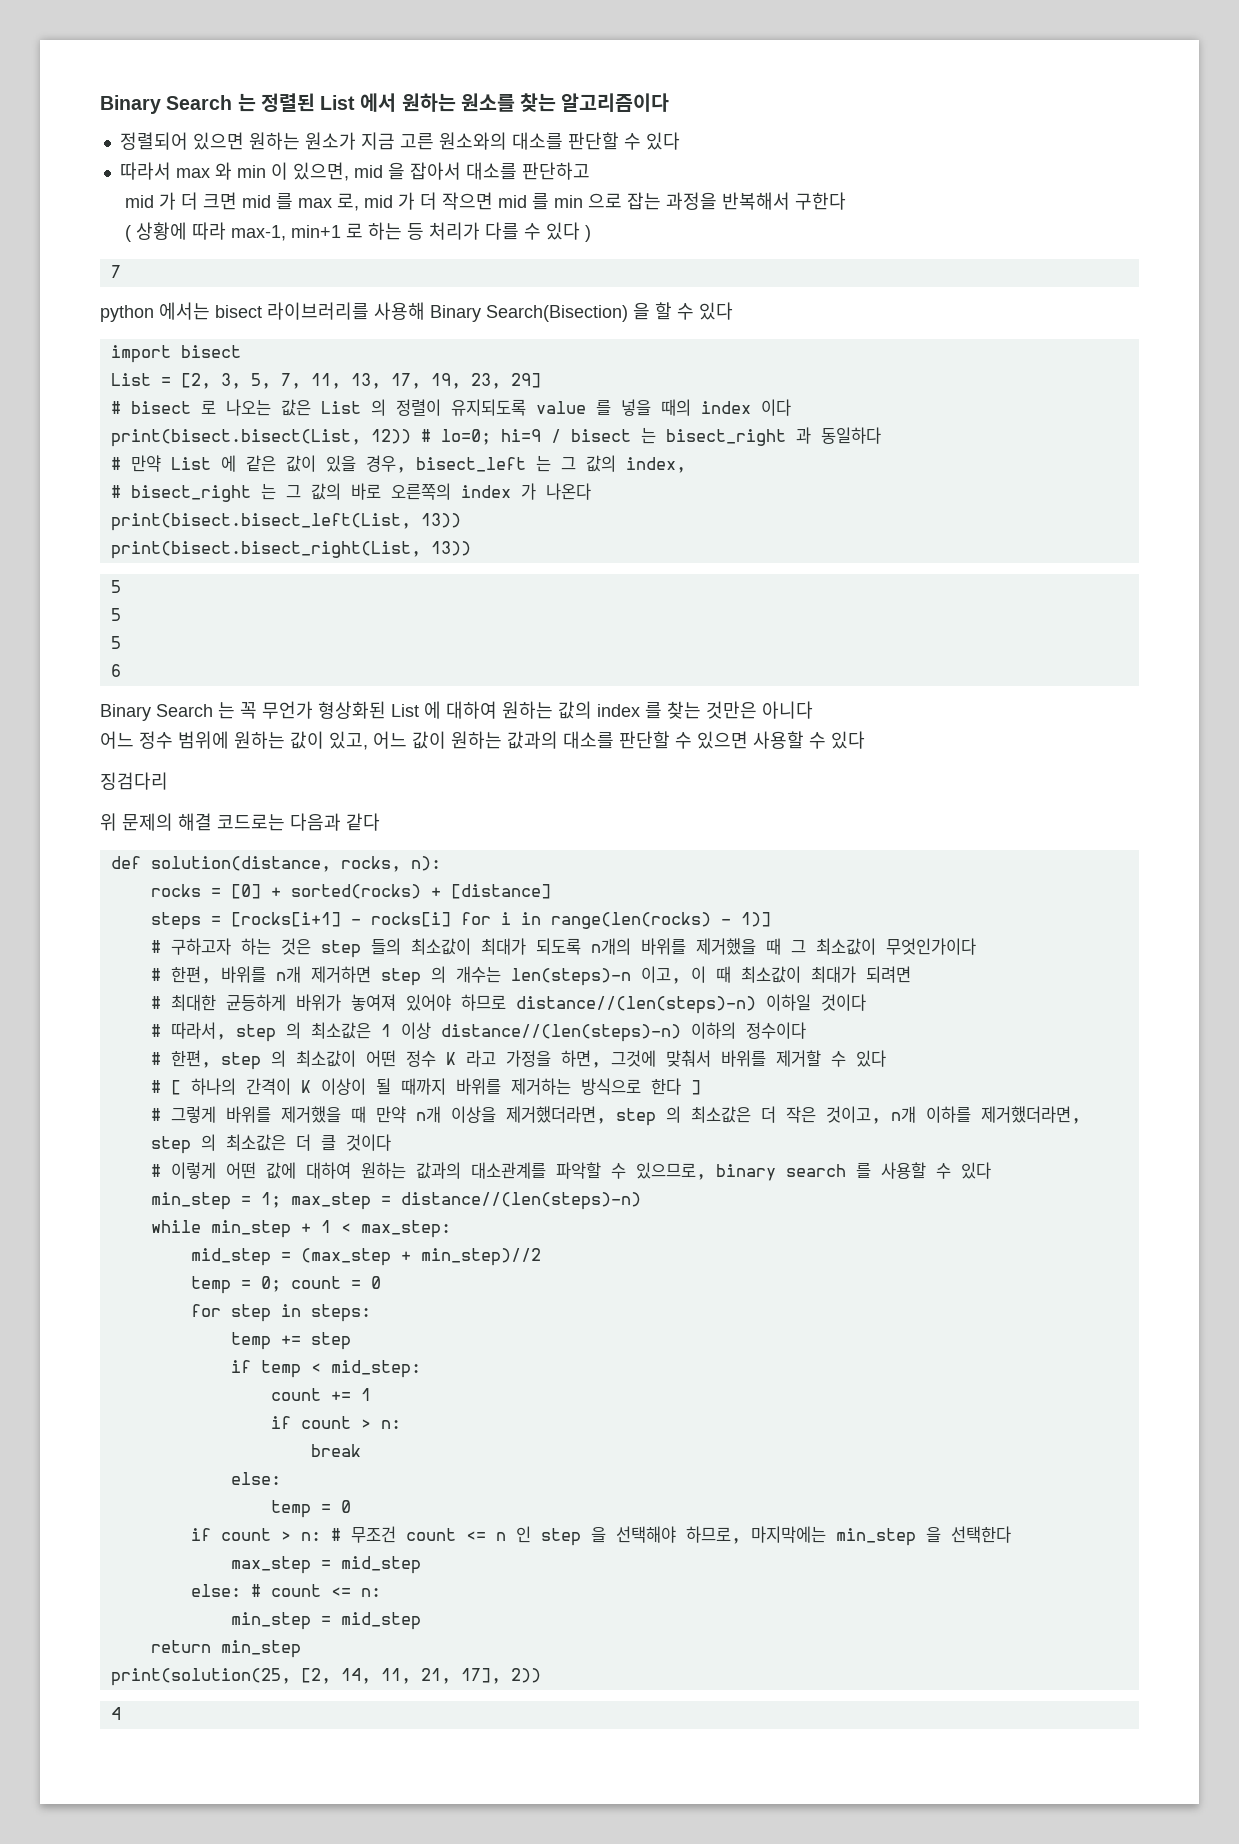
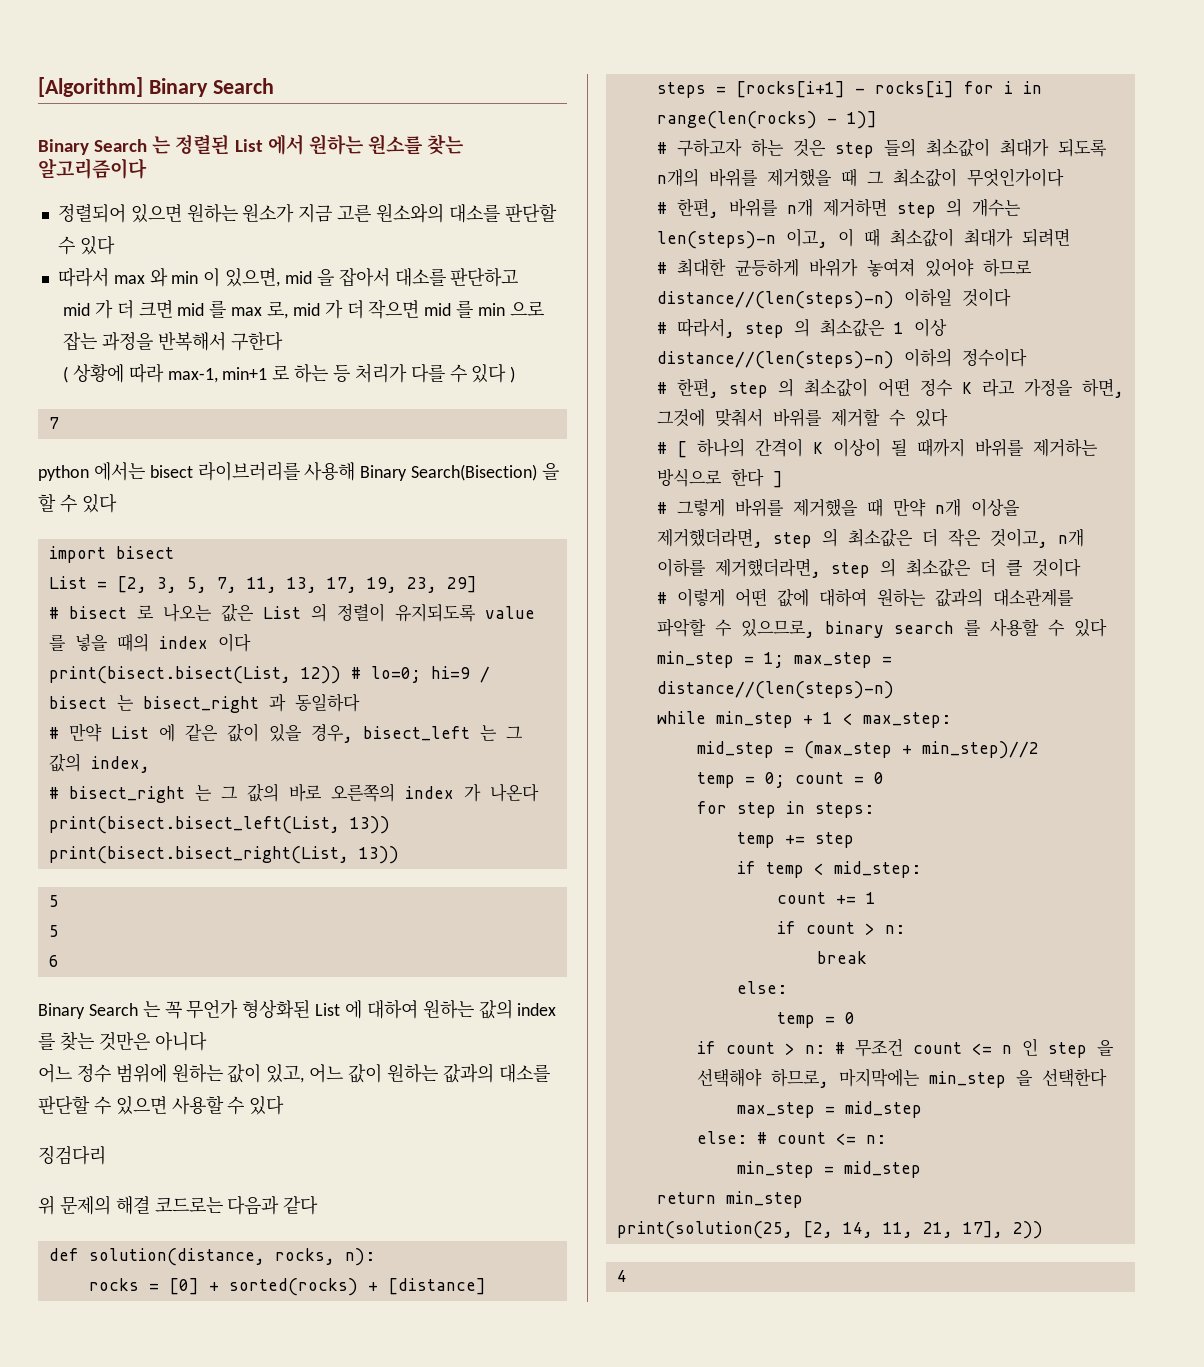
(100, 104) none -> [38,77,274,97] [Algorithm] Binary Search //
[110,636,121,649] // 5 -> (59, 931) none

